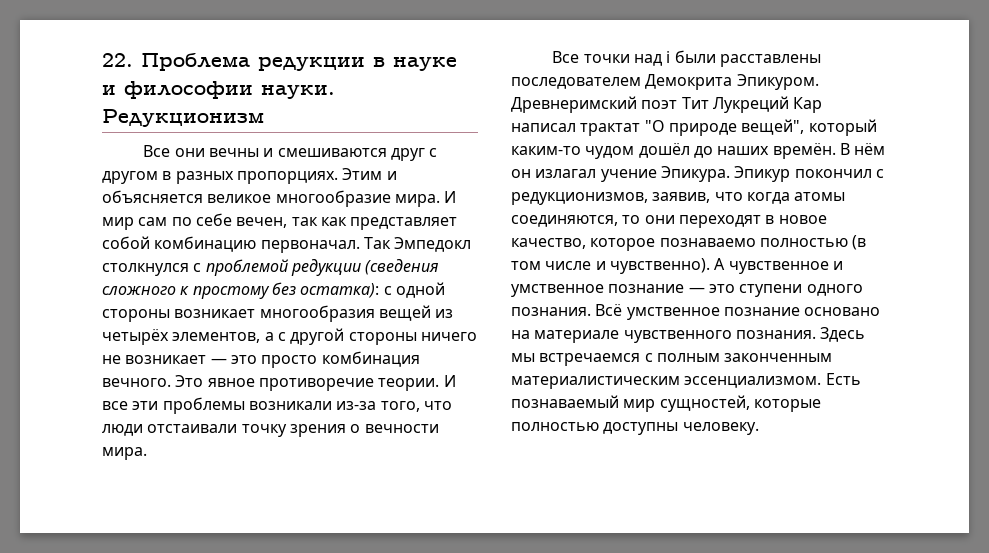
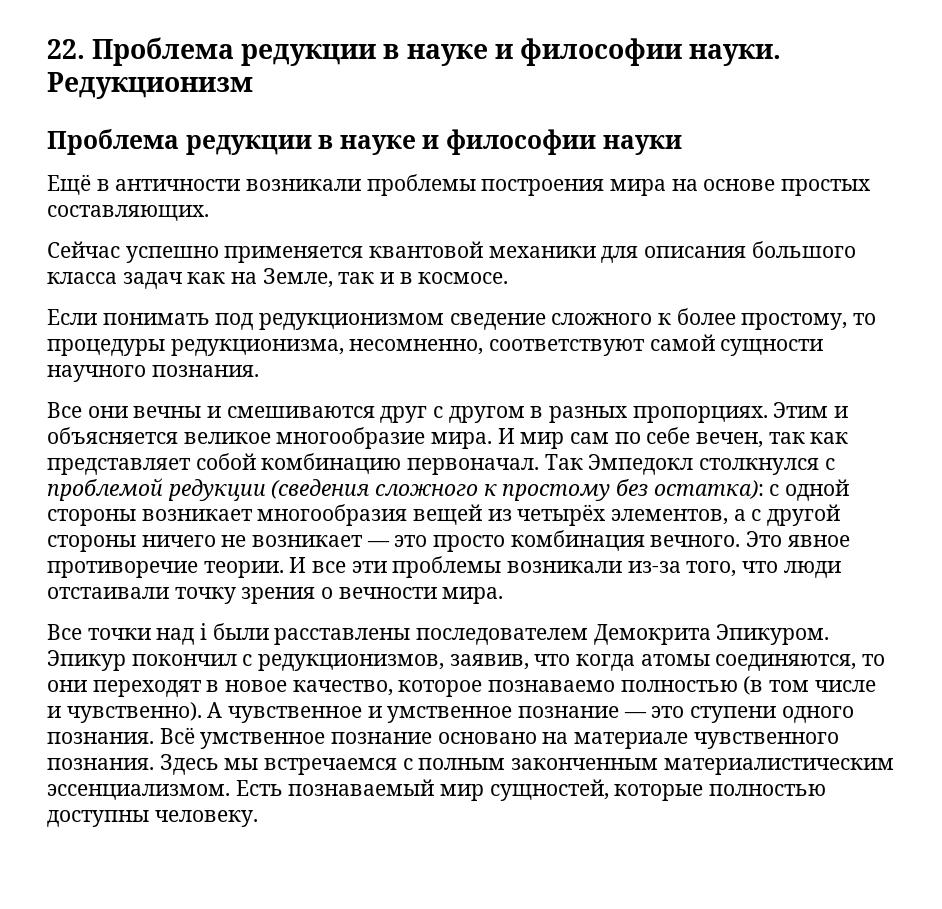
(264, 118) none -> [47,129,682,155] [47,174,872,196] [47,205,209,221] [47,241,856,263] [47,268,509,289] [47,308,877,330] [47,334,824,356] [47,365,259,382] // Проблема редукции в науке и философии науки // Ещё в античности возникали проблемы построения мира на основе простых составляющих. // Сейчас успешно применяется квантовой механики для описания большого класса задач как на Земле, так и в космосе. // Если понимать под редукционизмом сведение сложного к более простому, то процедуры редукционизма, несомненно, соответствуют самой сущности научного познания.
[511,96,823,113] [511,119,877,136] [511,142,886,159] [511,166,730,182] Древнеримский поэт Тит Лукреций Кар написал трактат "О природе вещей", который каким-то чудом дошёл до наших времён. В нём он излагал учение Эпикура. -> (830, 634) none

